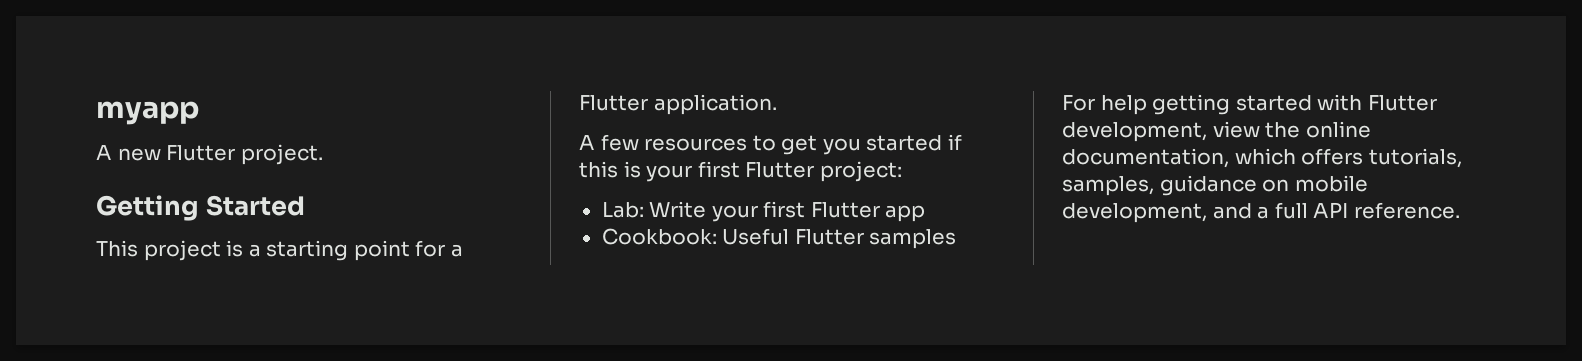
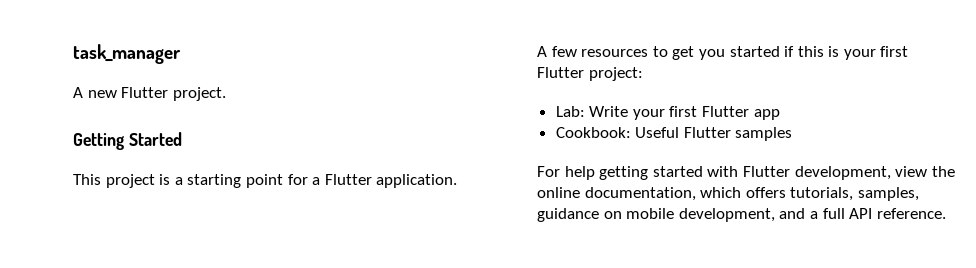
[96,101,199,125] myapp -> [73,44,181,64] task_manager

